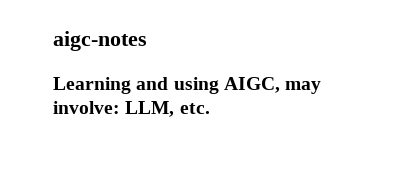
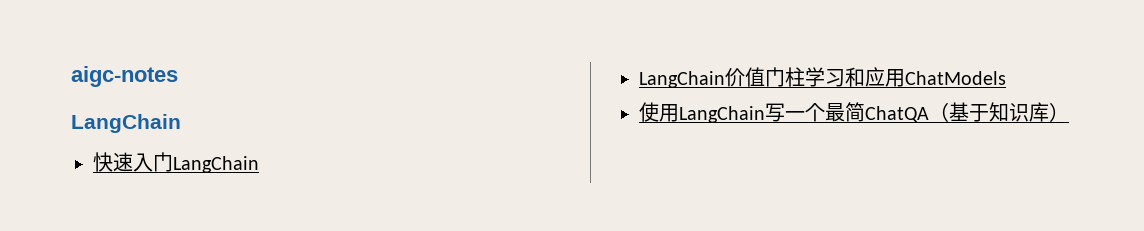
[53,77,322,94] [53,101,210,117] Learning and using AIGC, may involve: LLM, etc. -> [71,114,181,133] [93,152,259,173] [639,67,1006,88] [639,102,1069,123] LangChain // 快速入门LangChain // LangChain价值门柱学习和应用ChatModels // 使用LangChain写一个最简ChatQA（基于知识库）

